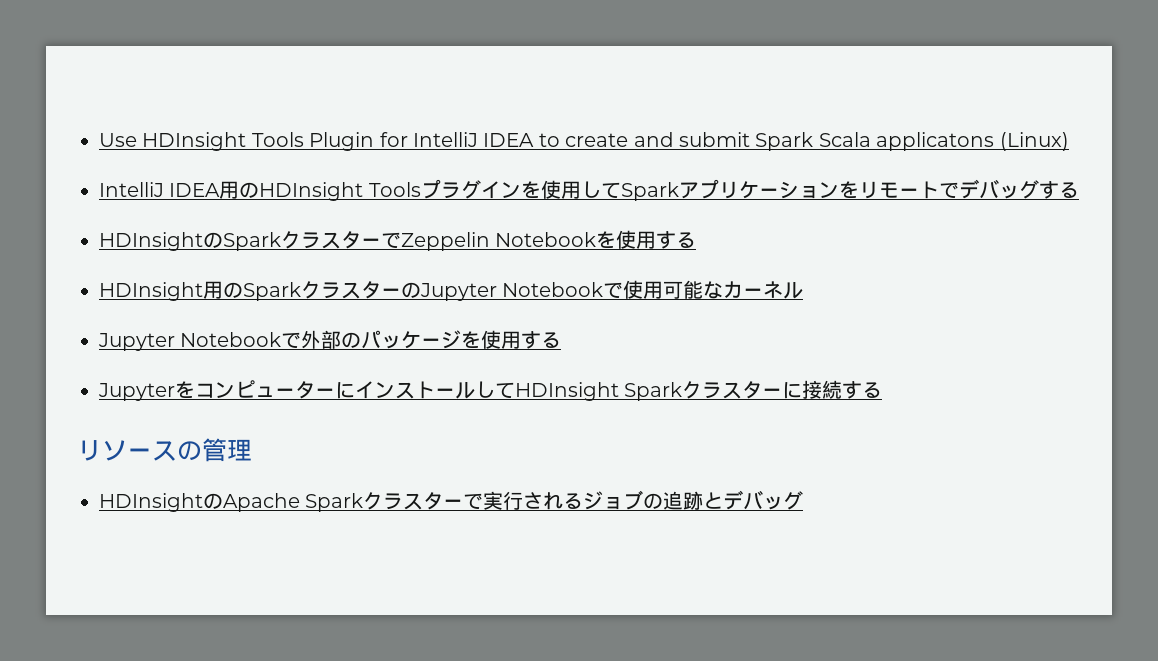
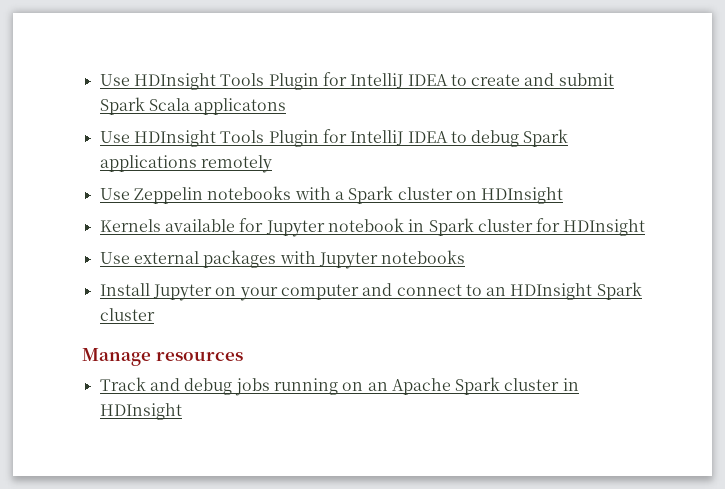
[999,132,1069,151] [99,179,1079,201] [99,230,697,251] [99,280,804,301] [98,330,562,351] [98,380,883,401] [77,438,252,462] [99,490,804,512] (Linux) // IntelliJ IDEA用のHDInsight Toolsプラグインを使用してSparkアプリケーションをリモートでデバッグする // HDInsightのSparkクラスターでZeppelin Notebookを使用する // HDInsight用のSparkクラスターのJupyter Notebookで使用可能なカーネル // Jupyter Notebookで外部のパッケージを使用する // JupyterをコンピューターにインストールしてHDInsight Sparkクラスターに接続する // リソースの管理 // HDInsightのApache Sparkクラスターで実行されるジョブの追跡とデバッグ -> [99,129,569,147] [99,155,272,173] [99,186,564,204] [99,218,646,237] [99,250,466,269] [99,282,642,301] [99,308,155,321] [82,348,243,366] [99,377,579,396] [99,403,182,420] // Use HDInsight Tools Plugin for IntelliJ IDEA to debug Spark applications remotely // Use Zeppelin notebooks with a Spark cluster on HDInsight // Kernels available for Jupyter notebook in Spark cluster for HDInsight // Use external packages with Jupyter notebooks // Install Jupyter on your computer and connect to an HDInsight Spark cluster // Manage resources // Track and debug jobs running on an Apache Spark cluster in HDInsight

